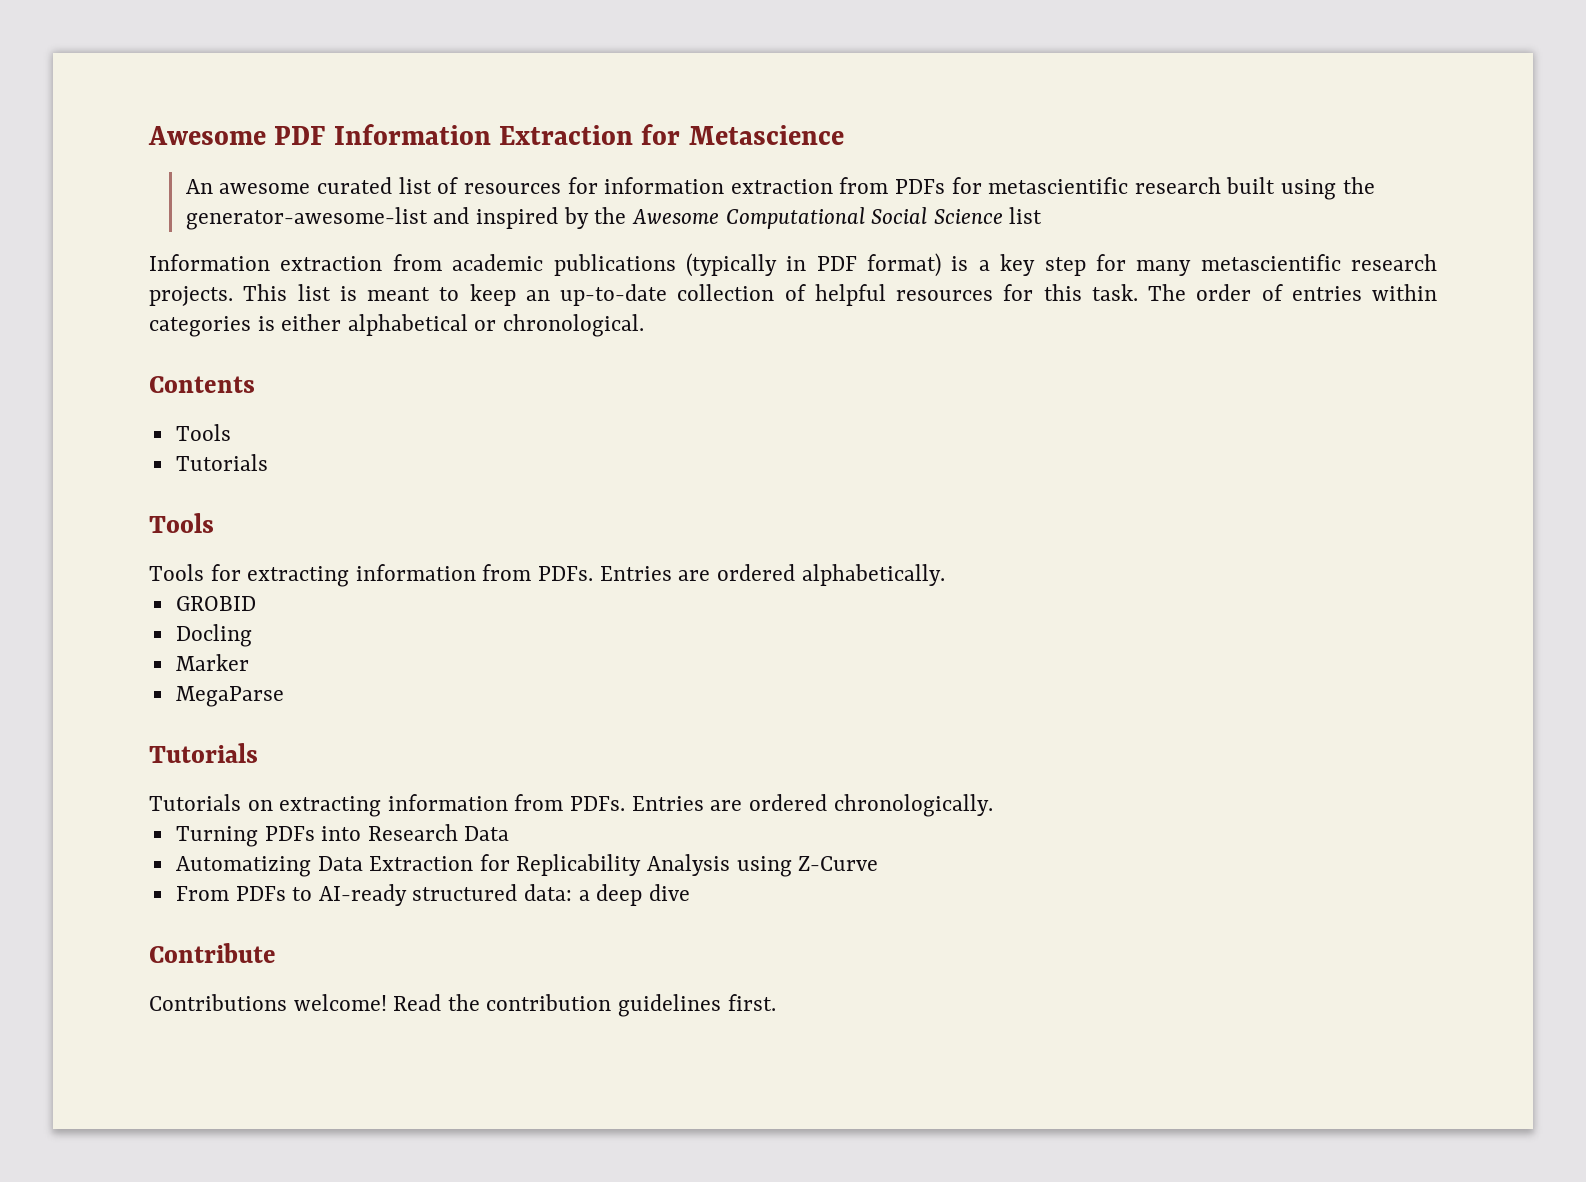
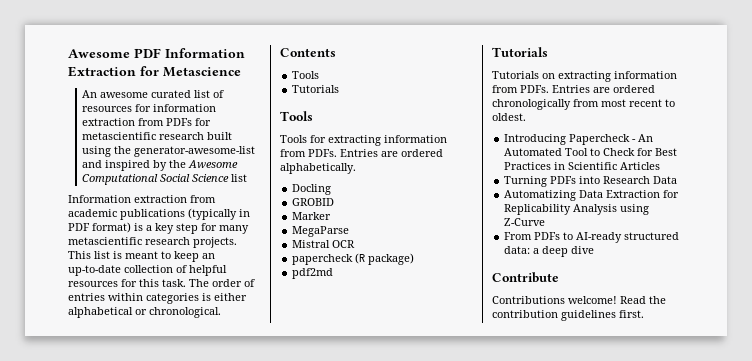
(945, 575) none -> [292,184,332,195] // Docling
[175,624,252,647] // Docling -> (335, 202) none
(284, 696) none -> [292,240,356,248] [292,253,415,265] [292,268,334,279] // Mistral OCR // papercheck (R package) // pdf2md
[833,794,993,817] chronologically. -> [492,99,675,110] [492,113,526,121] [504,134,654,145] [504,148,678,156] [504,162,661,170] chronologically from most recent to oldest. // Introducing Papercheck - An Automated Tool to Check for Best Practices in Scientific Articles

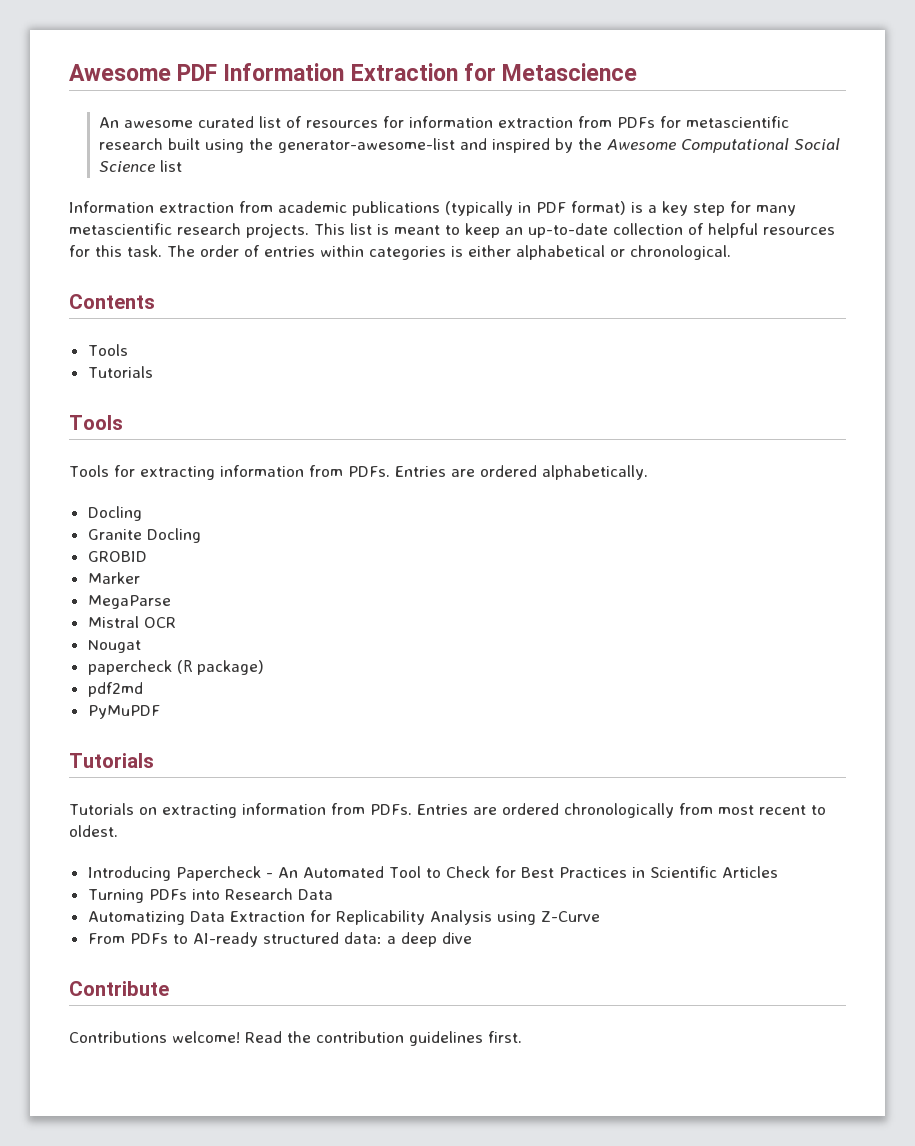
(332, 189) none -> [87,528,201,543] // Granite Docling
(356, 244) none -> [87,640,141,653] // Nougat
(334, 273) none -> [87,705,160,719] // PyMuPDF

